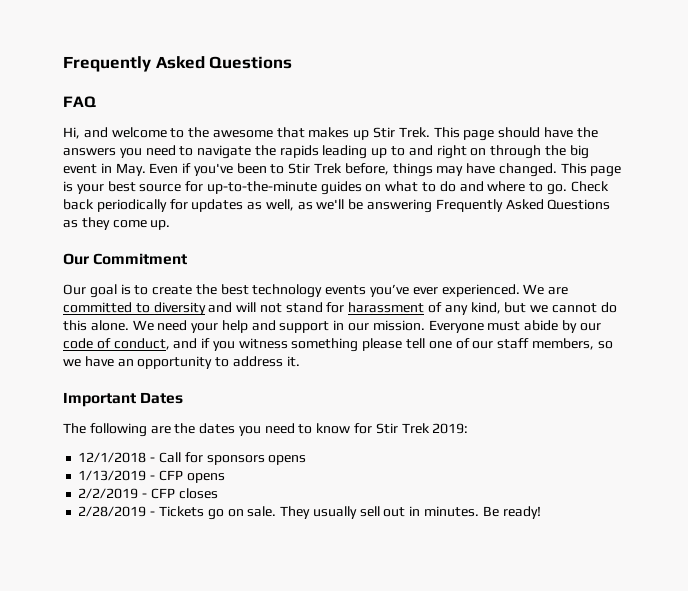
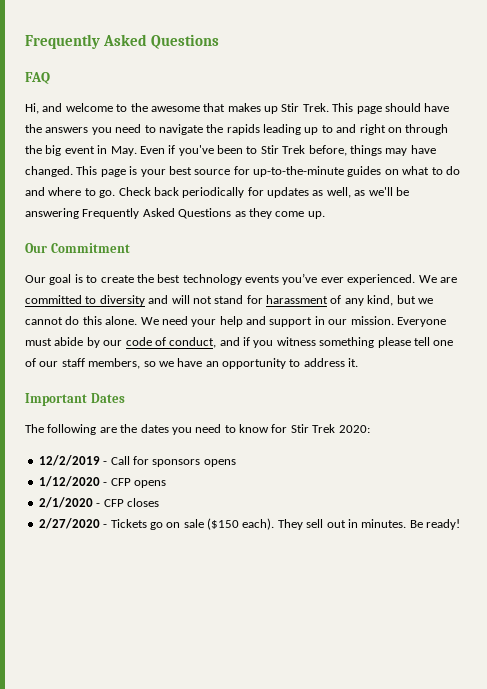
[432,423,469,434] [78,452,147,463] 2019: // 12/1/2018 -> [338,425,370,433] [38,455,100,466] 2020: // 12/2/2019
[78,470,147,481] 1/13/2019 -> [38,476,100,487] 1/12/2020
[78,488,139,499] 2/2/2019 -> [38,497,93,508] 2/1/2020
[78,506,147,517] 2/28/2019 -> [38,518,100,529] 2/27/2020
[247,506,357,519] sale. They usually -> [183,518,303,530] sale ($150 each). They

